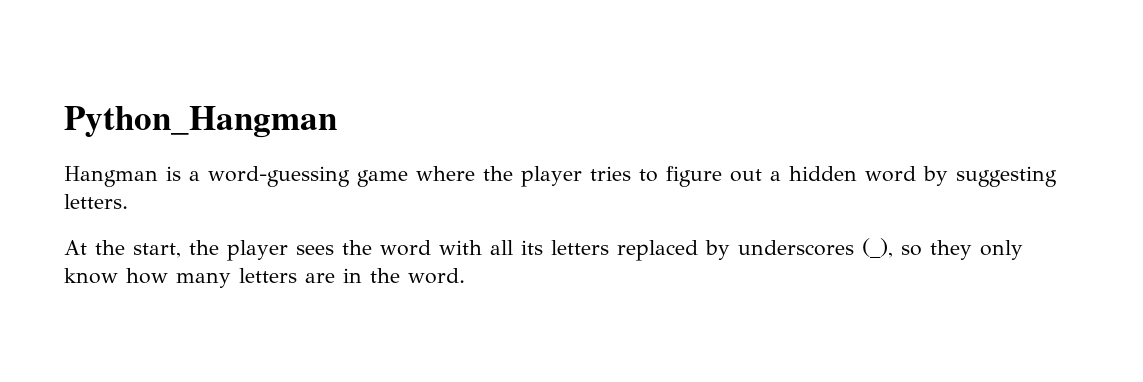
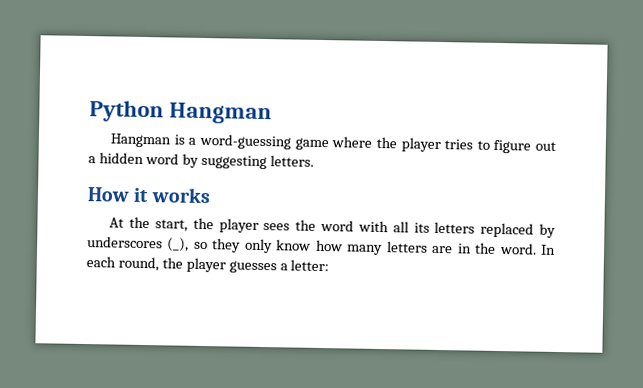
[64,106,337,138] Python_Hangman -> [89,100,273,125] Python Hangman
(128, 201) none -> [87,187,211,204] // How it works
(465, 276) none -> [541,244,556,255] [86,256,330,274] In each round, the player guesses a letter:

